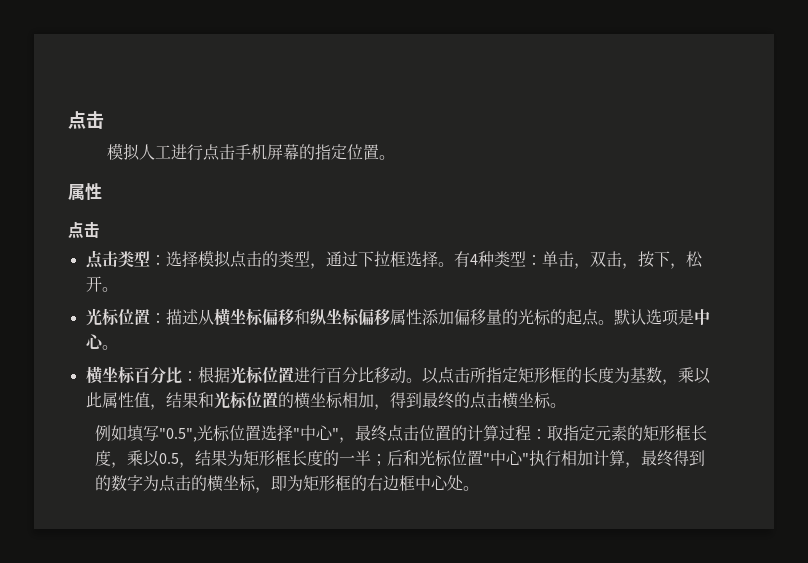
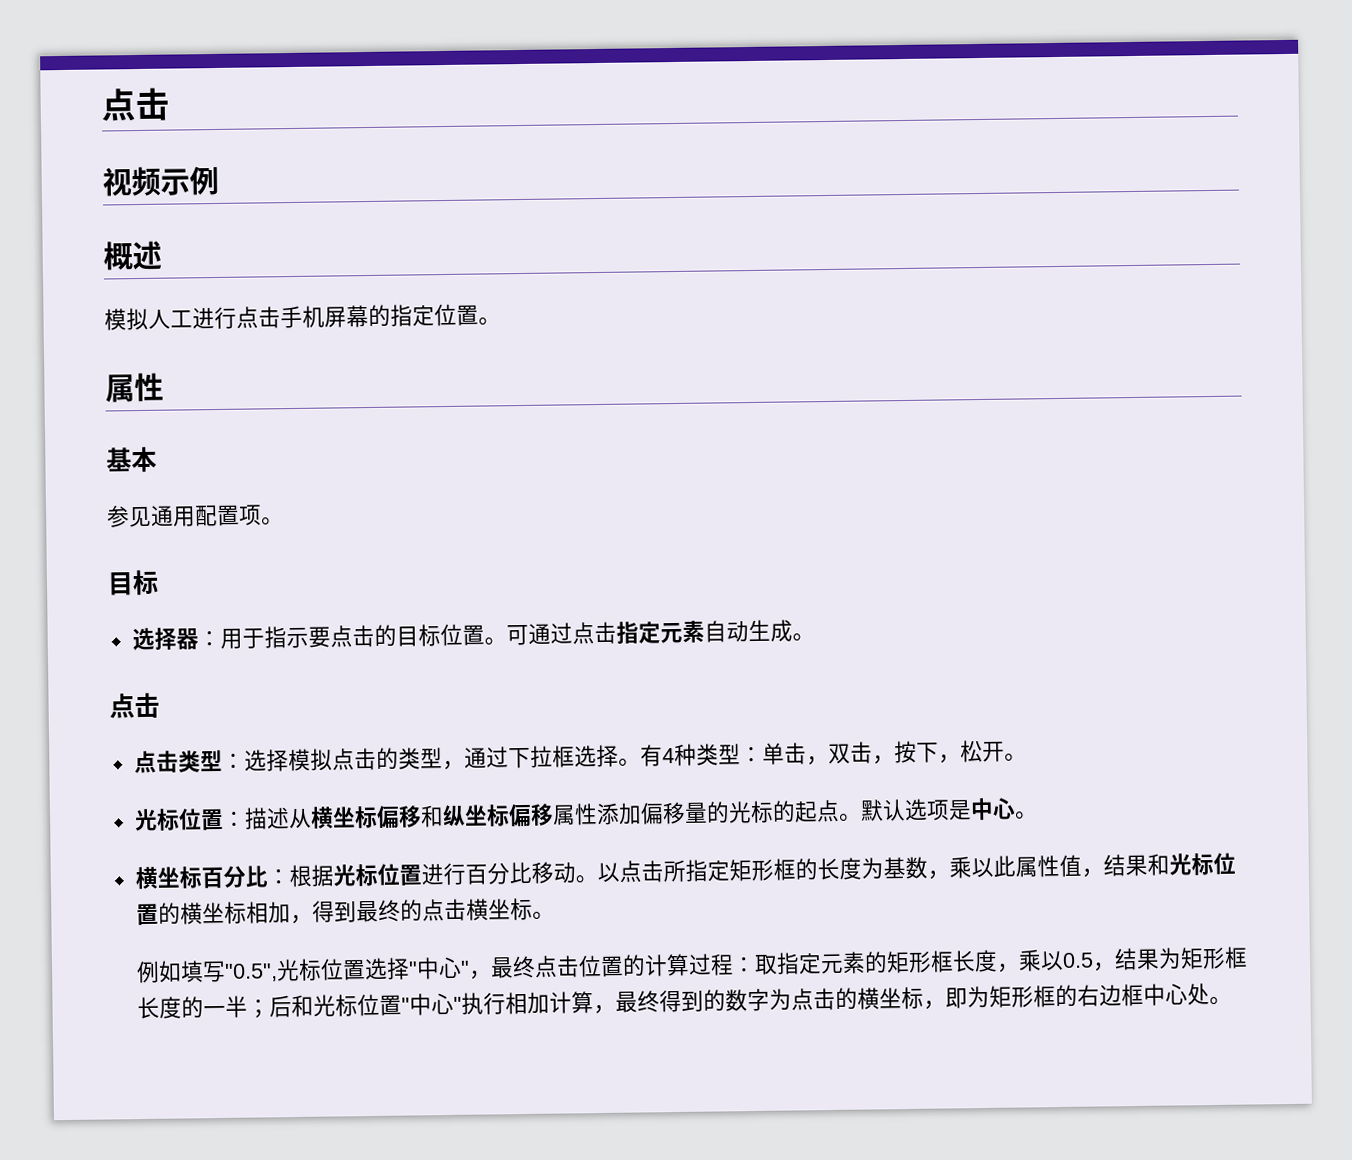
[68,111,104,129] 点击 -> [101,87,170,122] [102,165,219,197] [103,240,162,271] 点击 // 视频示例 // 概述
(102, 191) none -> [106,446,157,473] [106,504,284,528] [107,569,159,596] [131,619,815,651] // 基本 // 参见通用配置项。 // 目标 // 选择器：用于指示要点击的目标位置。可通过点击指定元素自动生成。

